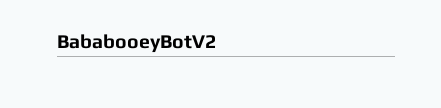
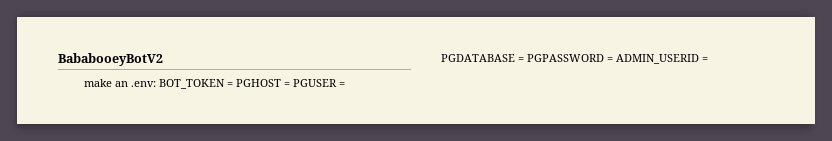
(216, 43) none -> [84,79,346,89] [441,54,708,64] // make an .env: BOT_TOKEN = PGHOST = PGUSER = PGDATABASE = PGPASSWORD = ADMIN_USERID =

